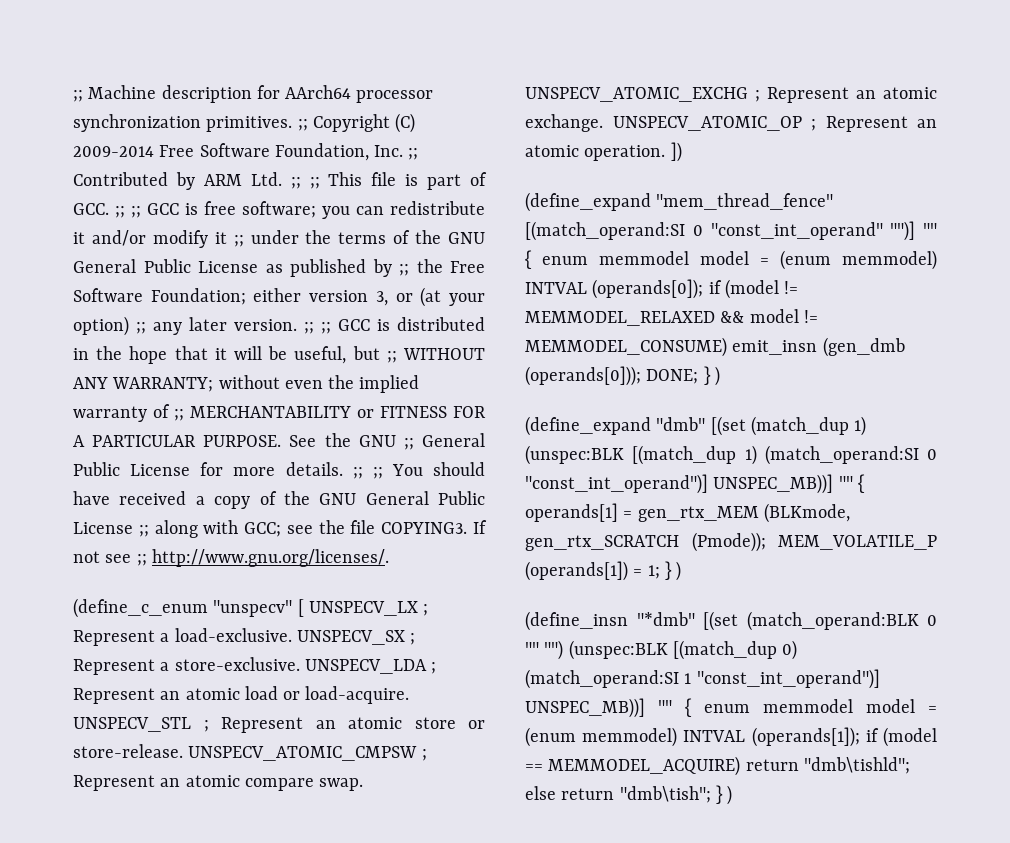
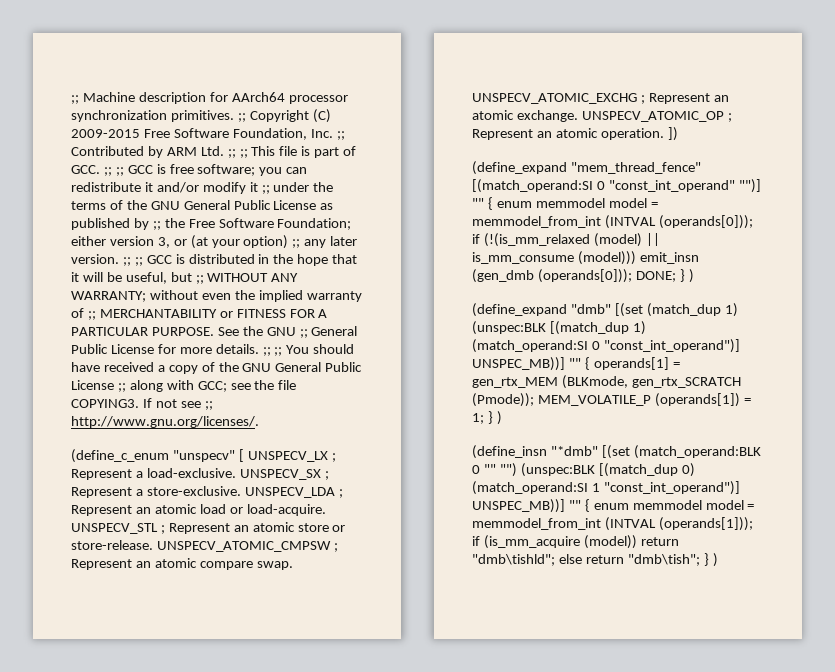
[73,146,154,157] 2009-2014 -> [71,129,140,138] 2009-2015
[780,250,937,270] [525,279,799,299] [525,309,818,326] [525,337,727,357] (enum memmodel) INTVAL (operands[0]); if (model != MEMMODEL_RELAXED && model != MEMMODEL_CONSUME) -> [472,215,753,229] [472,233,660,247] [472,251,636,265] memmodel_from_int (INTVAL (operands[0])); if (!(is_mm_relaxed (model) || is_mm_consume (model)))
[525,727,937,747] [525,756,741,776] (enum memmodel) INTVAL (operands[1]); if (model == MEMMODEL_ACQUIRE) -> [472,517,753,531] [472,535,637,549] memmodel_from_int (INTVAL (operands[1])); if (is_mm_acquire (model))

